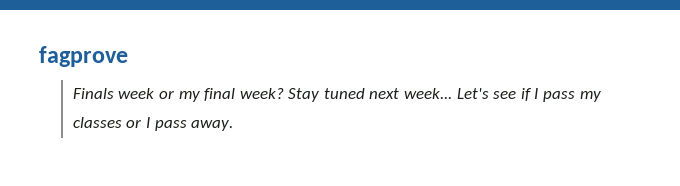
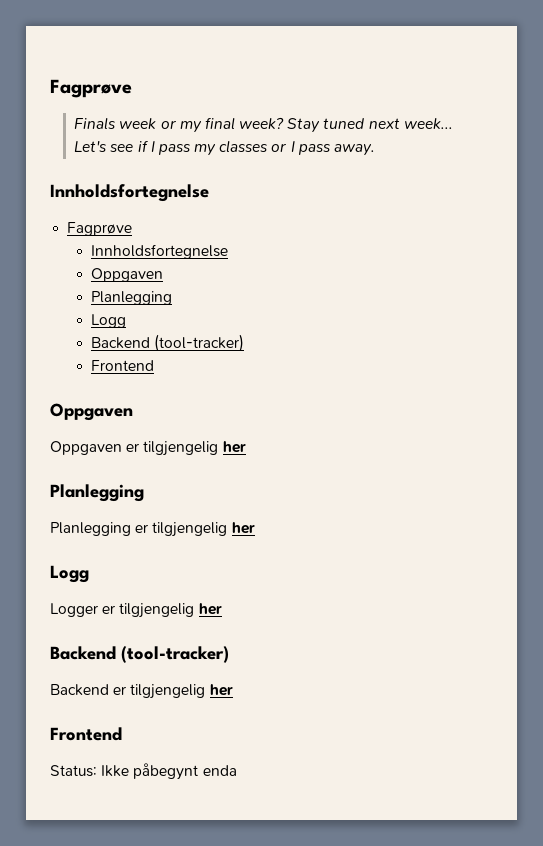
[39,46,128,67] fagprove -> [50,79,132,98] Fagprøve
(234, 125) none -> [50,184,209,202] [67,222,133,236] [91,244,229,259] [91,268,164,282] [91,291,173,305] [91,314,127,328] [91,334,245,352] [91,360,155,371] [50,403,133,421] [50,441,246,456] [50,484,144,502] [50,522,255,537] [50,565,89,583] [50,603,222,618] [50,646,229,663] [50,684,233,699] [50,727,122,741] [50,763,237,780] // Innholdsfortegnelse // Fagprøve // Innholdsfortegnelse // Oppgaven // Planlegging // Logg // Backend (tool-tracker) // Frontend // Oppgaven // Oppgaven er tilgjengelig her // Planlegging // Planlegging er tilgjengelig her // Logg // Logger er tilgjengelig her // Backend (tool-tracker) // Backend er tilgjengelig her // Frontend // Status: Ikke påbegynt enda

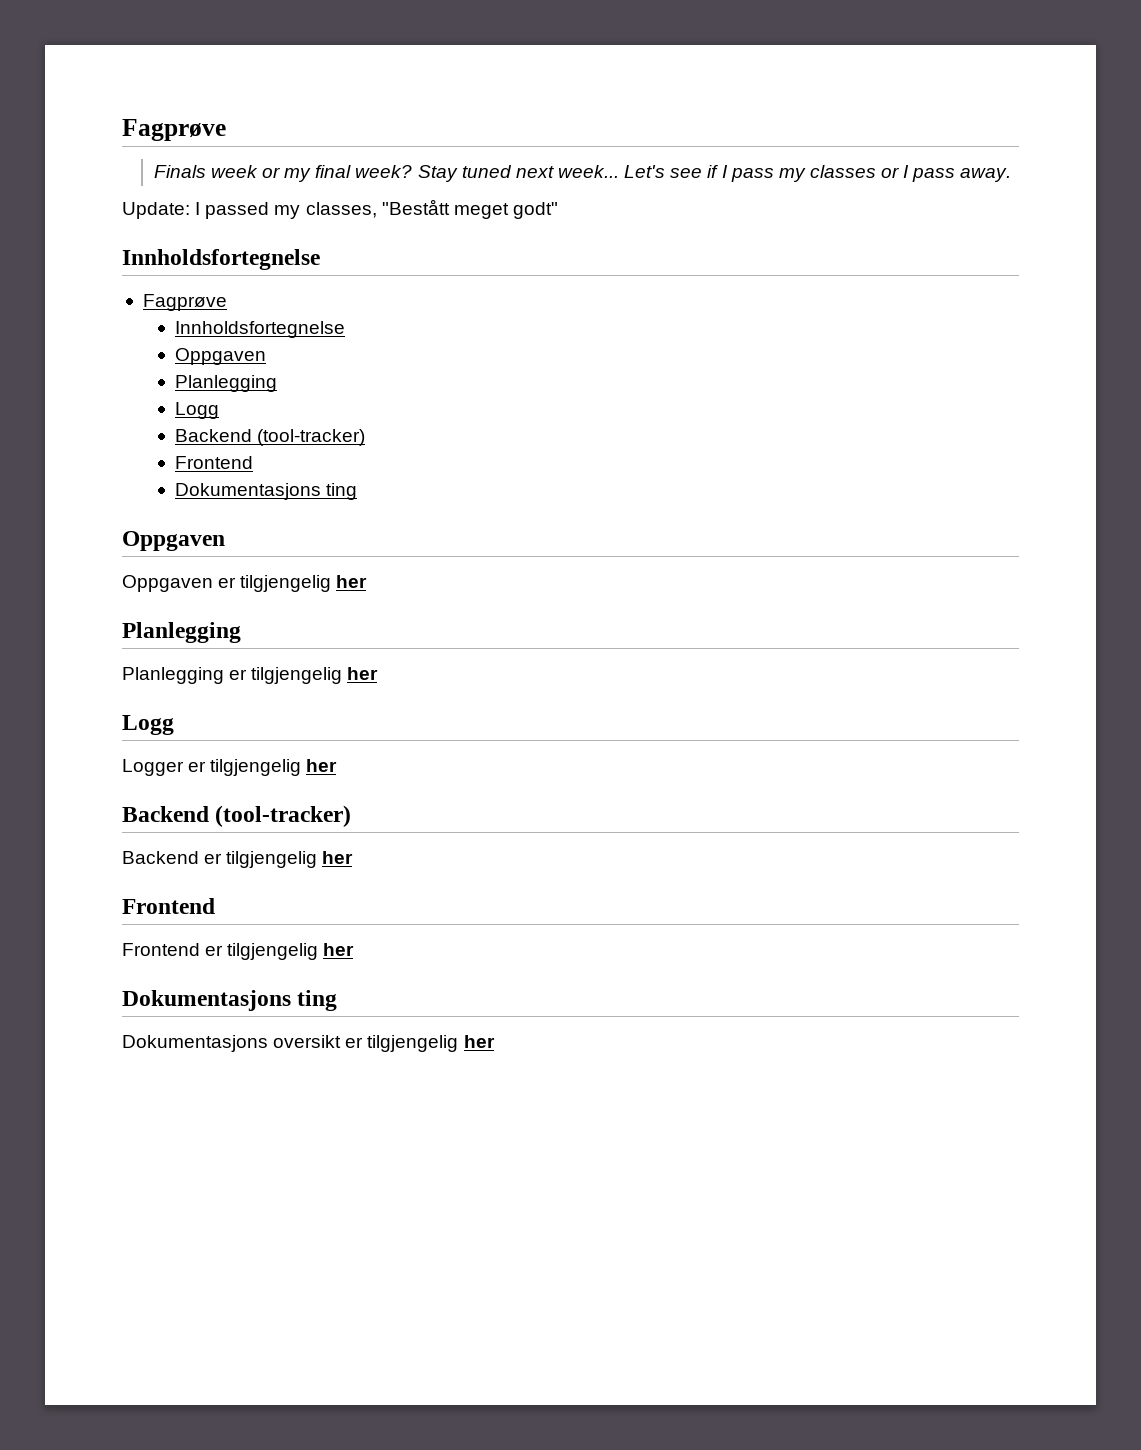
(376, 150) none -> [122,199,558,219] // Update: I passed my classes, "Bestått meget godt"
(155, 365) none -> [174,483,357,500] // Dokumentasjons ting
[50,763,237,780] Status: Ikke påbegynt enda -> [122,943,355,960] [122,990,338,1011] [122,1035,495,1052] Frontend er tilgjengelig her // Dokumentasjons ting // Dokumentasjons oversikt er tilgjengelig her

